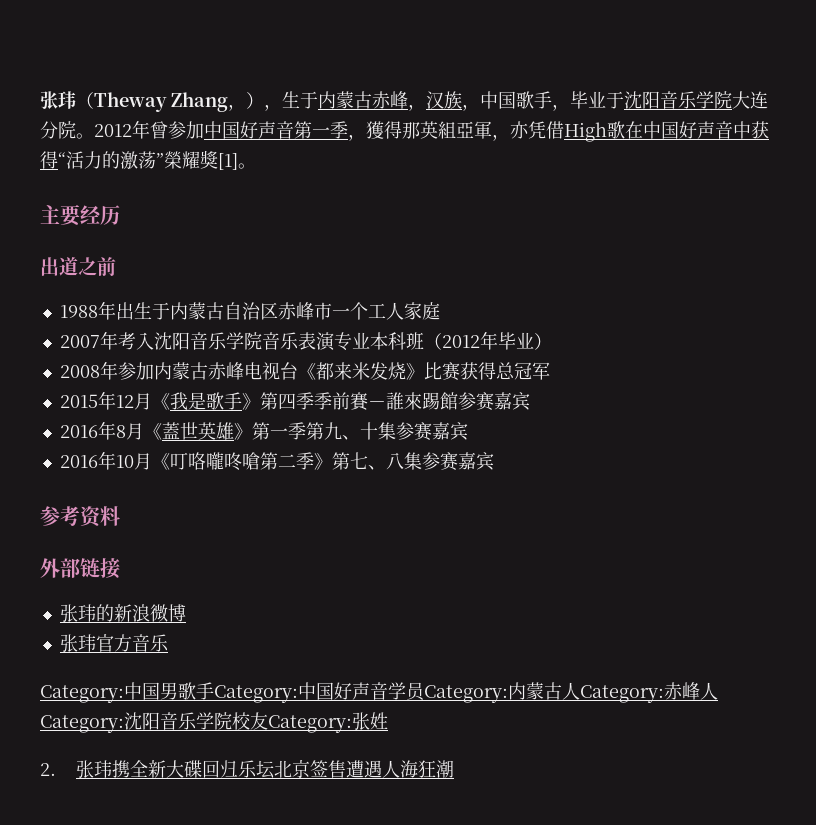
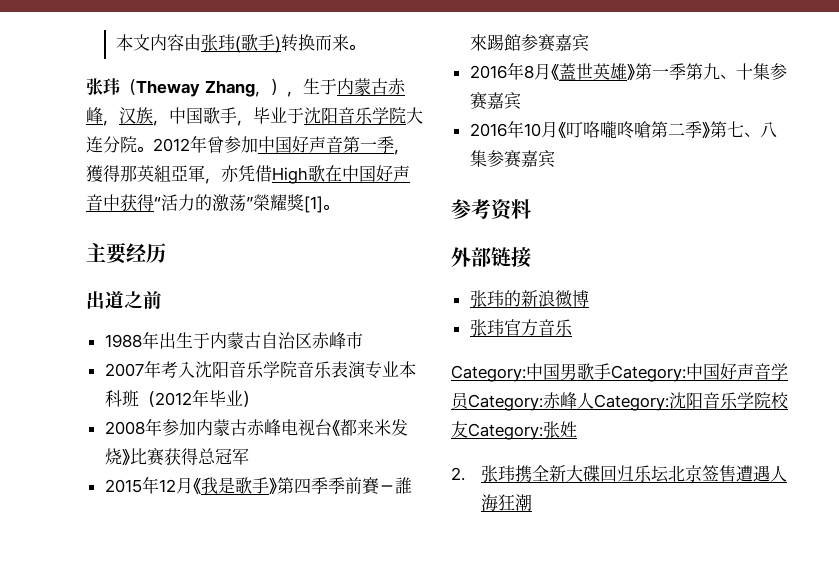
(40, 100) none -> [115,34,365,53] 本文内容由张玮(歌手)转换而来。 //
[331,302,440,320] 一个工人家庭 -> (363, 340) none
[508,682,664,703] 内蒙古人Category: -> (543, 402) none

